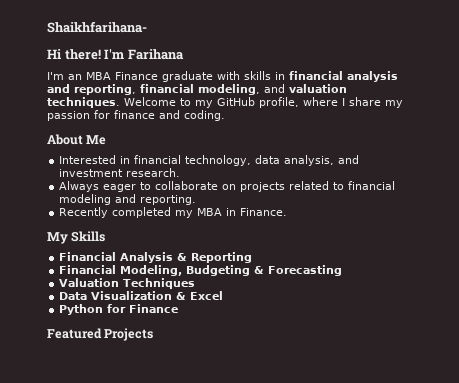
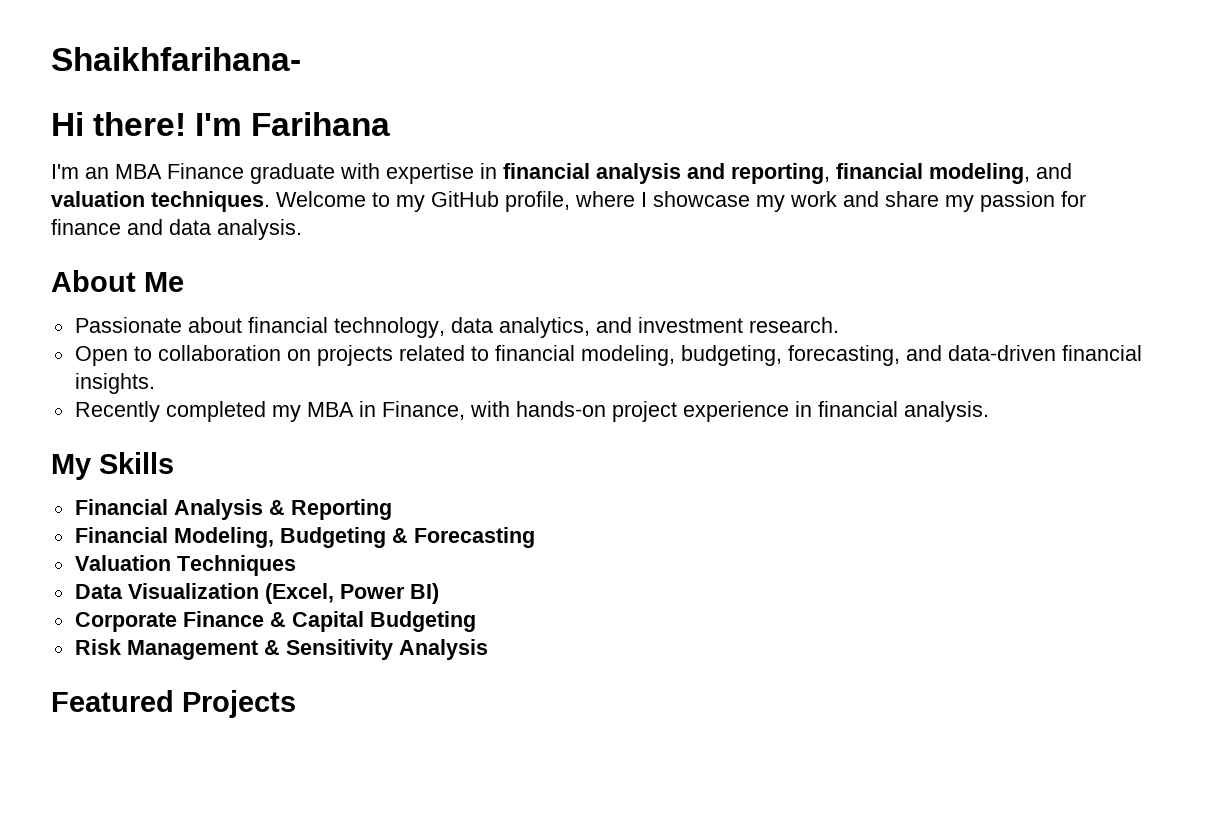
[244,71,271,80] skills -> [386,163,474,184] expertise
(345, 102) none -> [653,191,879,212] showcase my work and
[184,110,225,121] coding. -> [169,219,302,240] data analysis.
[59,155,131,164] Interested in -> [74,317,242,333] Passionate about
[284,155,335,166] analysis, -> [498,317,590,338] analytics,
[59,181,219,192] Always eager to collaborate -> [74,345,281,366] Open to collaboration
[59,194,197,205] modeling and reporting. -> [580,345,1142,366] [74,373,155,394] modeling, budgeting, forecasting, and data-driven financial insights.
[240,208,288,216] Finance. -> [381,401,989,422] Finance, with hands-on project experience in financial analysis.
[176,291,224,300] [59,304,179,315] & Excel // Python for Finance -> [264,583,439,604] [74,611,476,632] [74,639,488,660] (Excel, Power BI) // Corporate Finance & Capital Budgeting // Risk Management & Sensitivity Analysis

